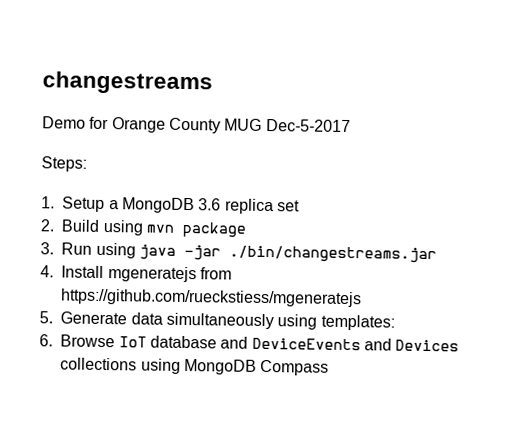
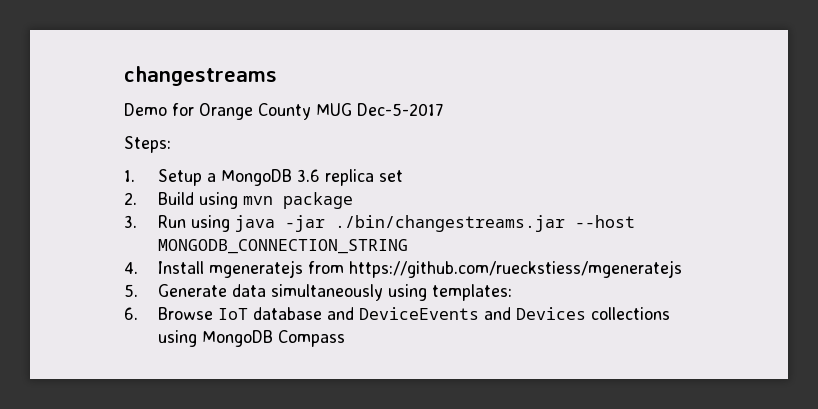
(437, 254) none -> [575,215,636,228] [158,239,409,254] --host MONGODB_CONNECTION_STRING

